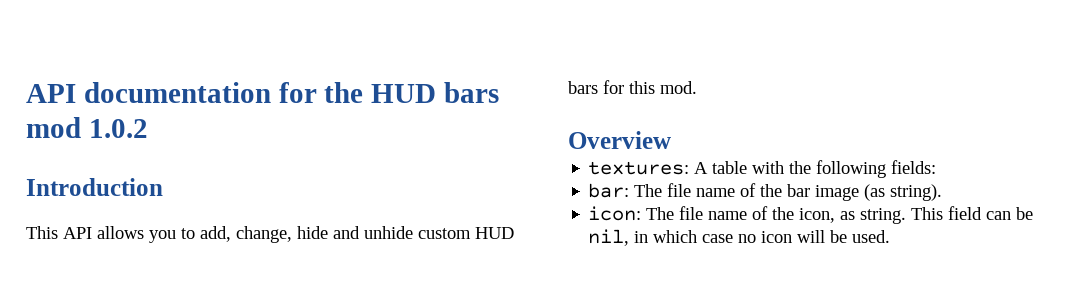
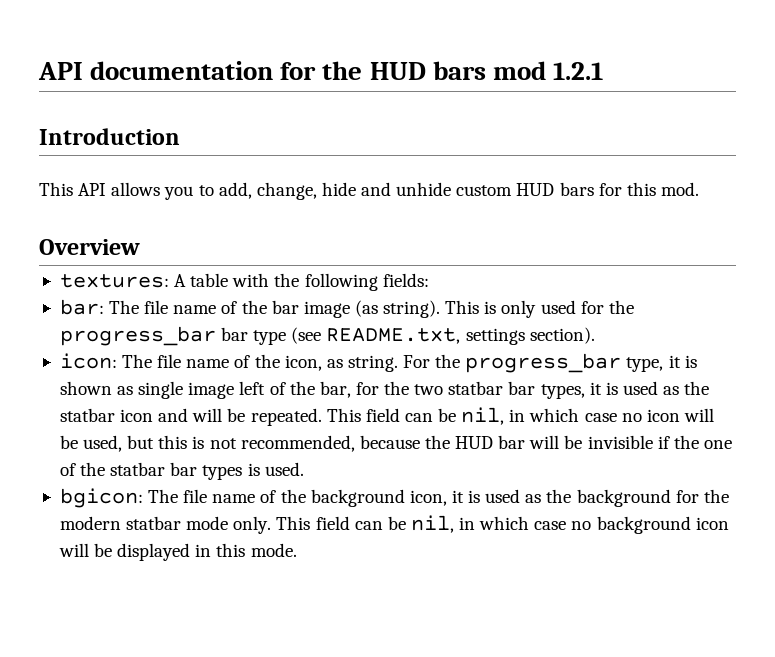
[88,119,148,138] 1.0.2 -> [553,62,604,80] 1.2.1
(943, 192) none -> [445,300,634,318] [59,326,595,346] This is only used for the progress_bar bar type (see README.txt, settings section).
(907, 216) none -> [403,353,697,373] [59,381,710,399] [59,408,322,426] For the progress_bar type, it is shown as single image left of the bar, for the two statbar bar types, it is used as the statbar icon and will be repeated.
[852,230,891,243] used. -> [83,435,732,452] [59,462,304,480] [59,488,729,508] [59,515,729,534] [58,543,297,561] used, but this is not recommended, because the HUD bar will be invisible if the one of the statbar bar types is used. // bgicon: The file name of the background icon, it is used as the background for the modern statbar mode only. This field can be nil, in which case no background icon will be displayed in this mode.

